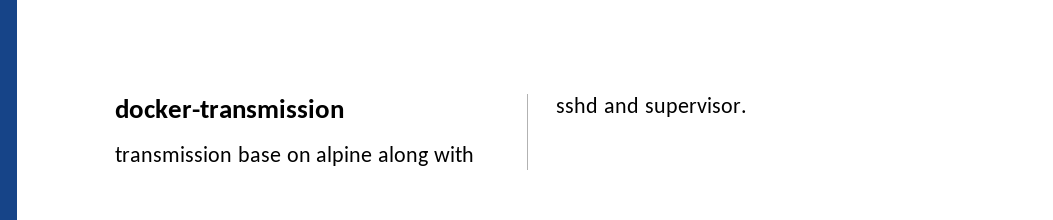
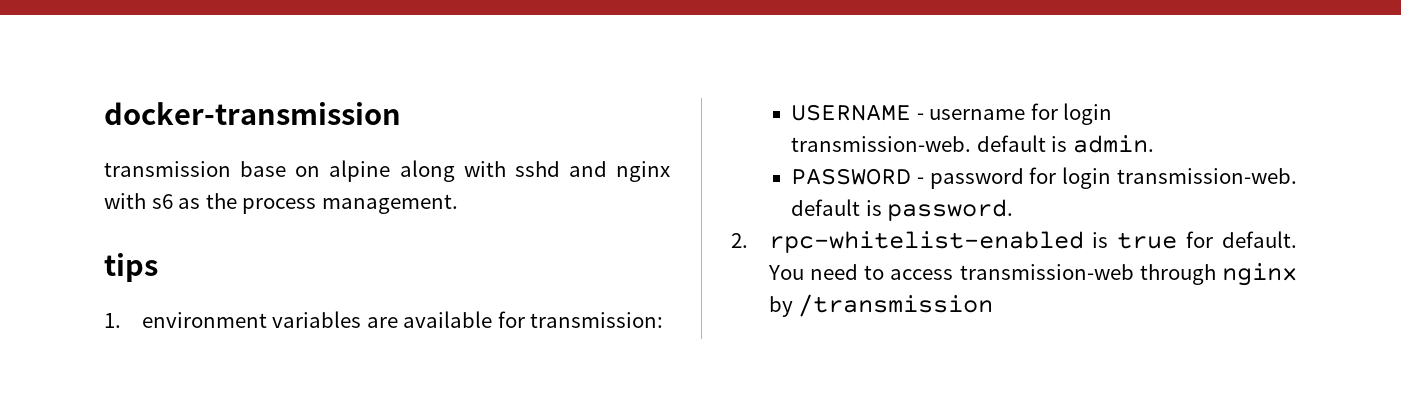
[644,97,747,117] supervisor. -> [616,161,670,182] [104,193,458,214] [104,253,158,282] [104,311,664,328] [791,103,1113,125] [791,135,1154,153] [791,167,1297,189] [791,199,1014,221] [731,231,1297,253] [767,263,1297,286] [768,294,994,317] nginx with s6 as the process management. // tips // 1. environment variables are available for transmission: // USERNAME - username for login transmission-web. default is admin. // PASSWORD - password for login transmission-web. default is password. // 2. rpc-whitelist-enabled is true for default. You need to access transmission-web through nginx by /transmission

